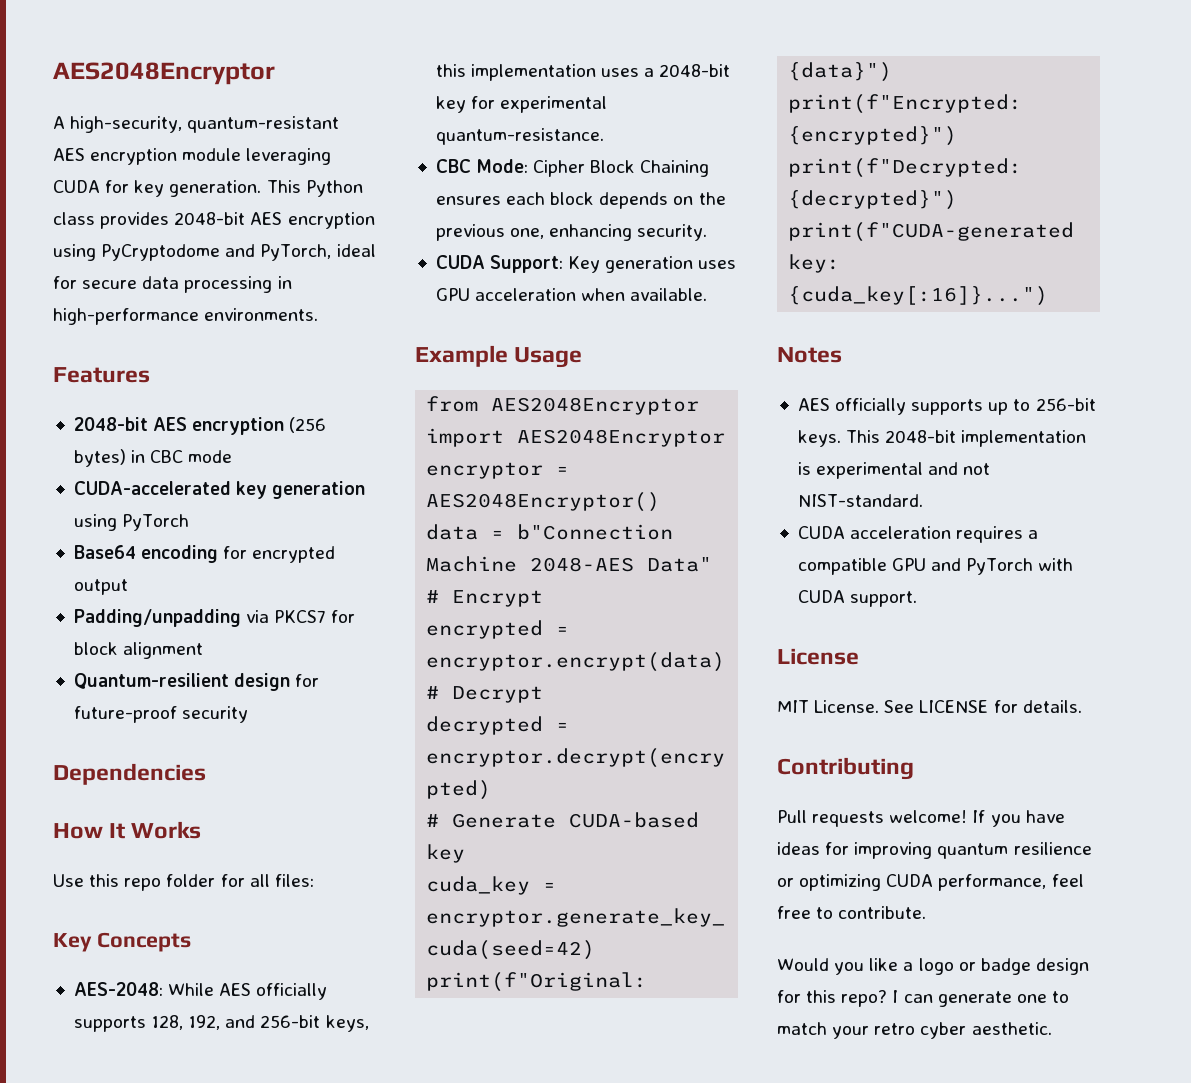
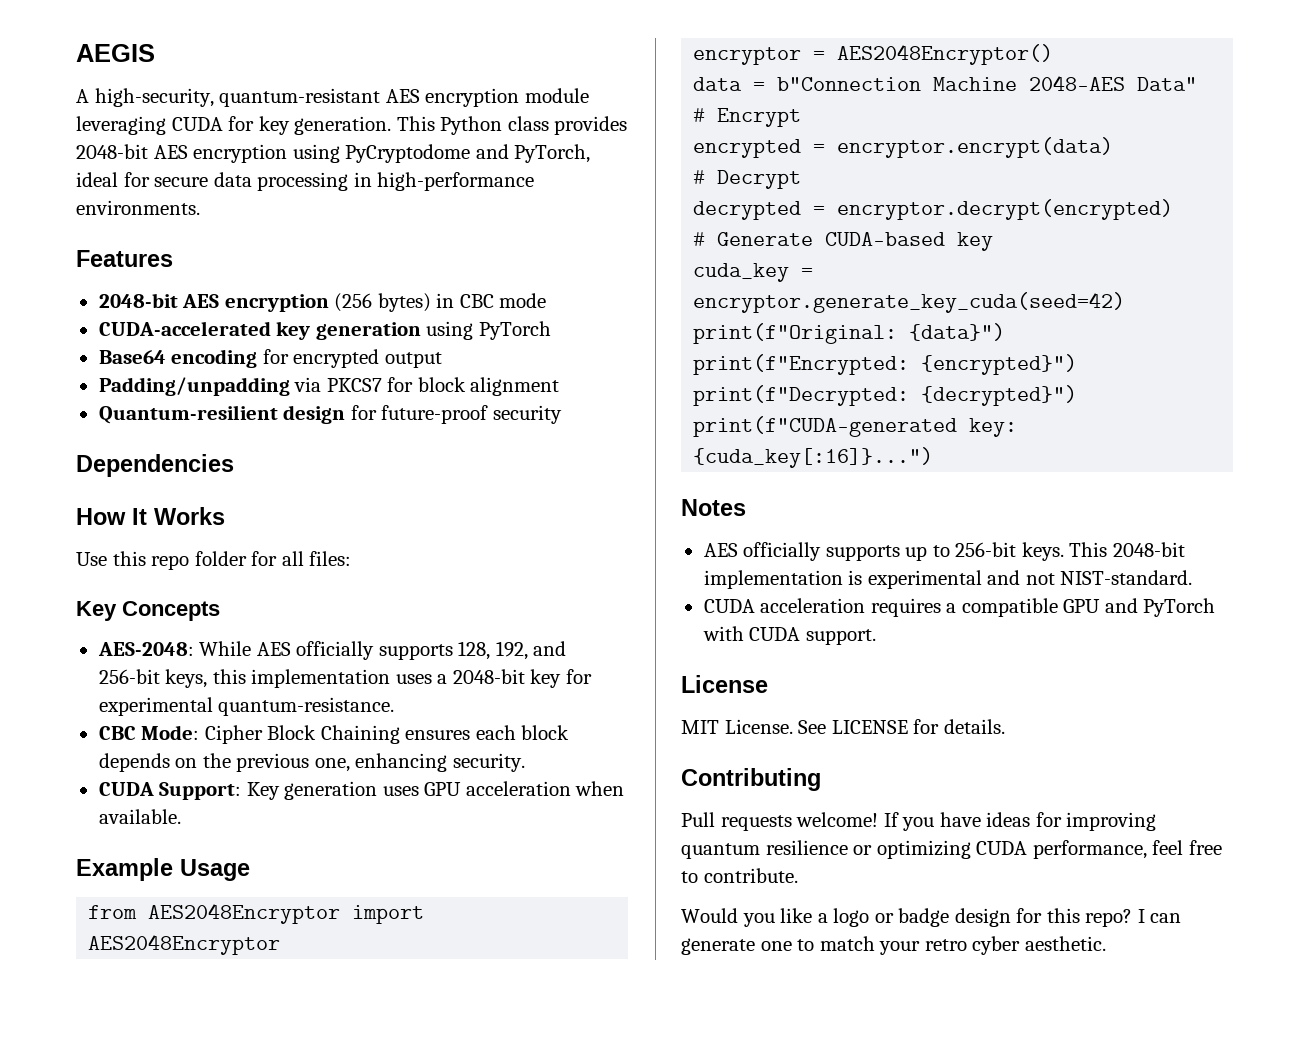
[53,62,275,85] AES2048Encryptor -> [76,44,155,62] AEGIS

